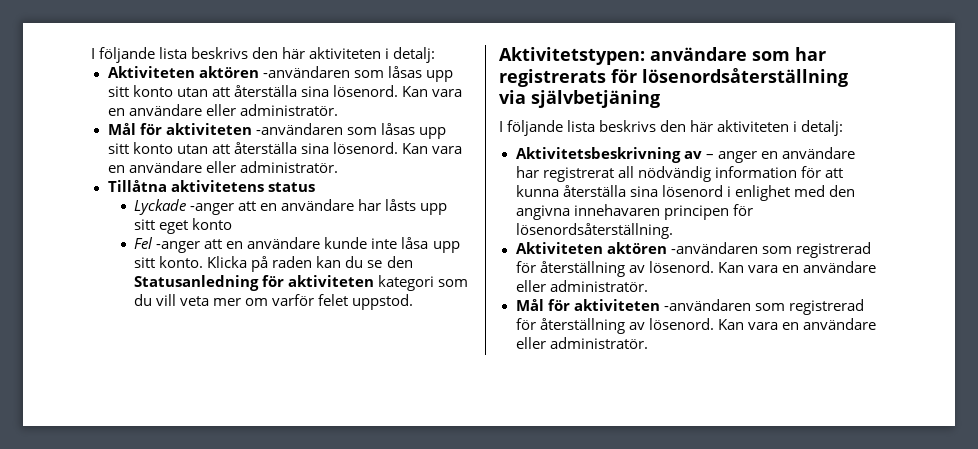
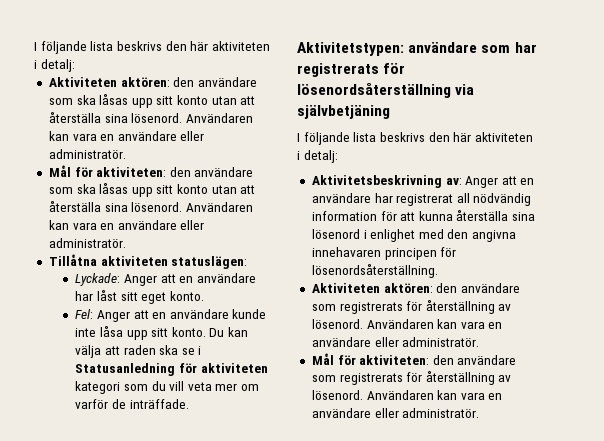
[198,66,453,82] [107,85,462,97] [107,104,338,116] [107,123,446,139] [107,142,428,154] aktören -användaren som låsas upp sitt konto utan att återställa sina lösenord. Kan vara en användare eller administratör. // Mål för aktiviteten -användaren som låsas upp sitt konto utan att återställa sina lösenord. Kan -> [120,77,257,87] [48,94,256,108] [48,112,253,123] [48,131,205,141] [48,149,126,159] [48,165,254,177] [48,183,256,197] [48,201,253,212] [48,220,69,230] aktören: den användare som ska låsas upp sitt konto utan att återställa sina lösenord. Användaren kan vara en användare eller administratör. // Mål för aktiviteten: den användare som ska låsas upp sitt konto utan att återställa sina lösenord. Användaren kan
[170,180,315,192] [134,199,448,215] [134,218,233,234] [134,237,201,253] aktivitetens status // Lyckade -anger att en användare har låsts upp sitt eget konto // Fel -anger -> [100,256,248,269] [75,273,256,286] [75,290,204,304] [75,309,130,322] aktiviteten statuslägen: // Lyckade: Anger att en användare har låst sitt eget konto. // Fel: Anger
[207,256,413,272] Klicka på raden kan du se den -> [209,327,249,337] [75,345,202,358] Du kan välja att raden ska se i
[318,294,414,310] felet uppstod. -> [111,399,189,409] de inträffade.
[683,151,757,163] av – anger -> [445,176,517,188] av: Anger att
[606,242,871,258] [515,261,876,277] [515,280,648,292] [515,299,864,315] [515,318,744,334] aktören -användaren som registrerad för återställning av lösenord. Kan vara en användare eller administratör. // Mål för aktiviteten -användaren som registrerad för återställning av lösenord. Kan -> [383,283,520,293] [311,300,512,314] [311,319,503,329] [311,337,480,347] [311,353,517,365] [311,371,512,385] [311,390,458,400] aktören: den användare som registrerats för återställning av lösenord. Användaren kan vara en användare eller administratör. // Mål för aktiviteten: den användare som registrerats för återställning av lösenord. Användaren kan

